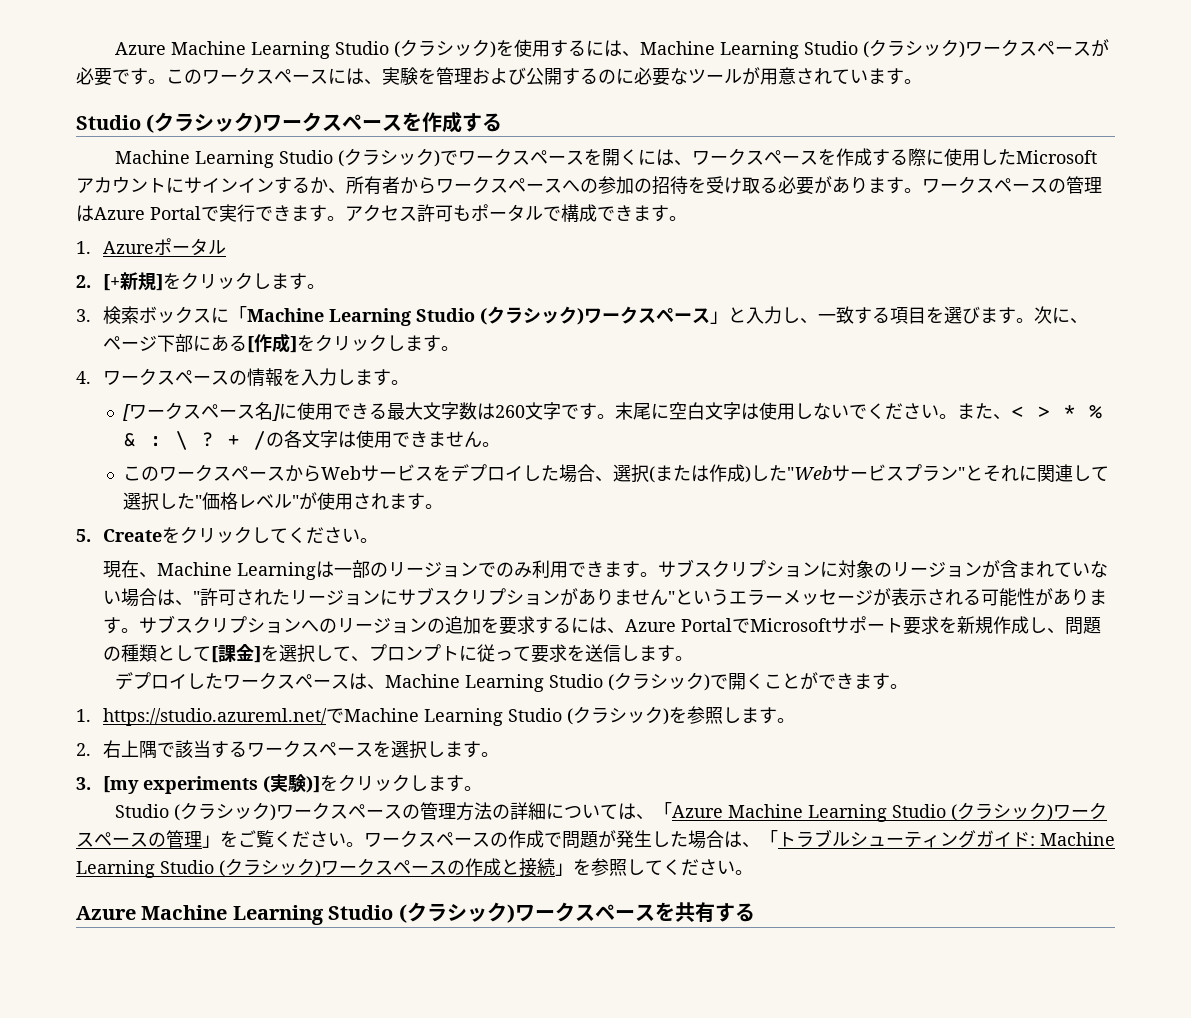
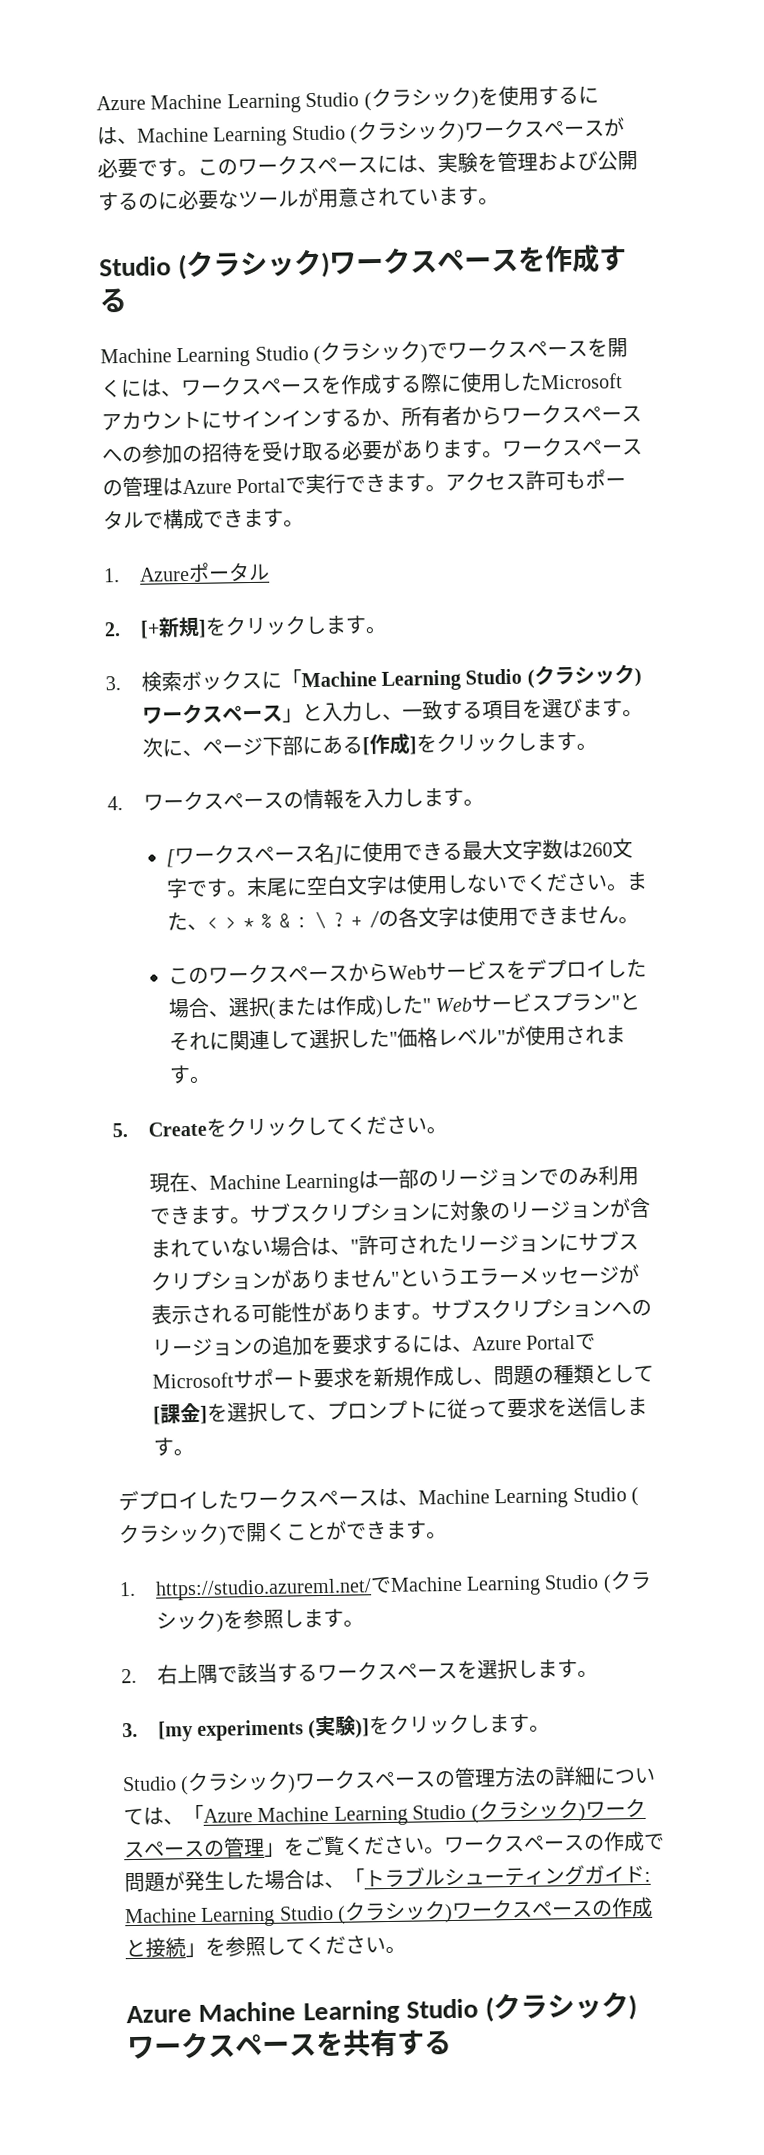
[787,466,833,480] "Web -> [421,997,473,1013] " Web

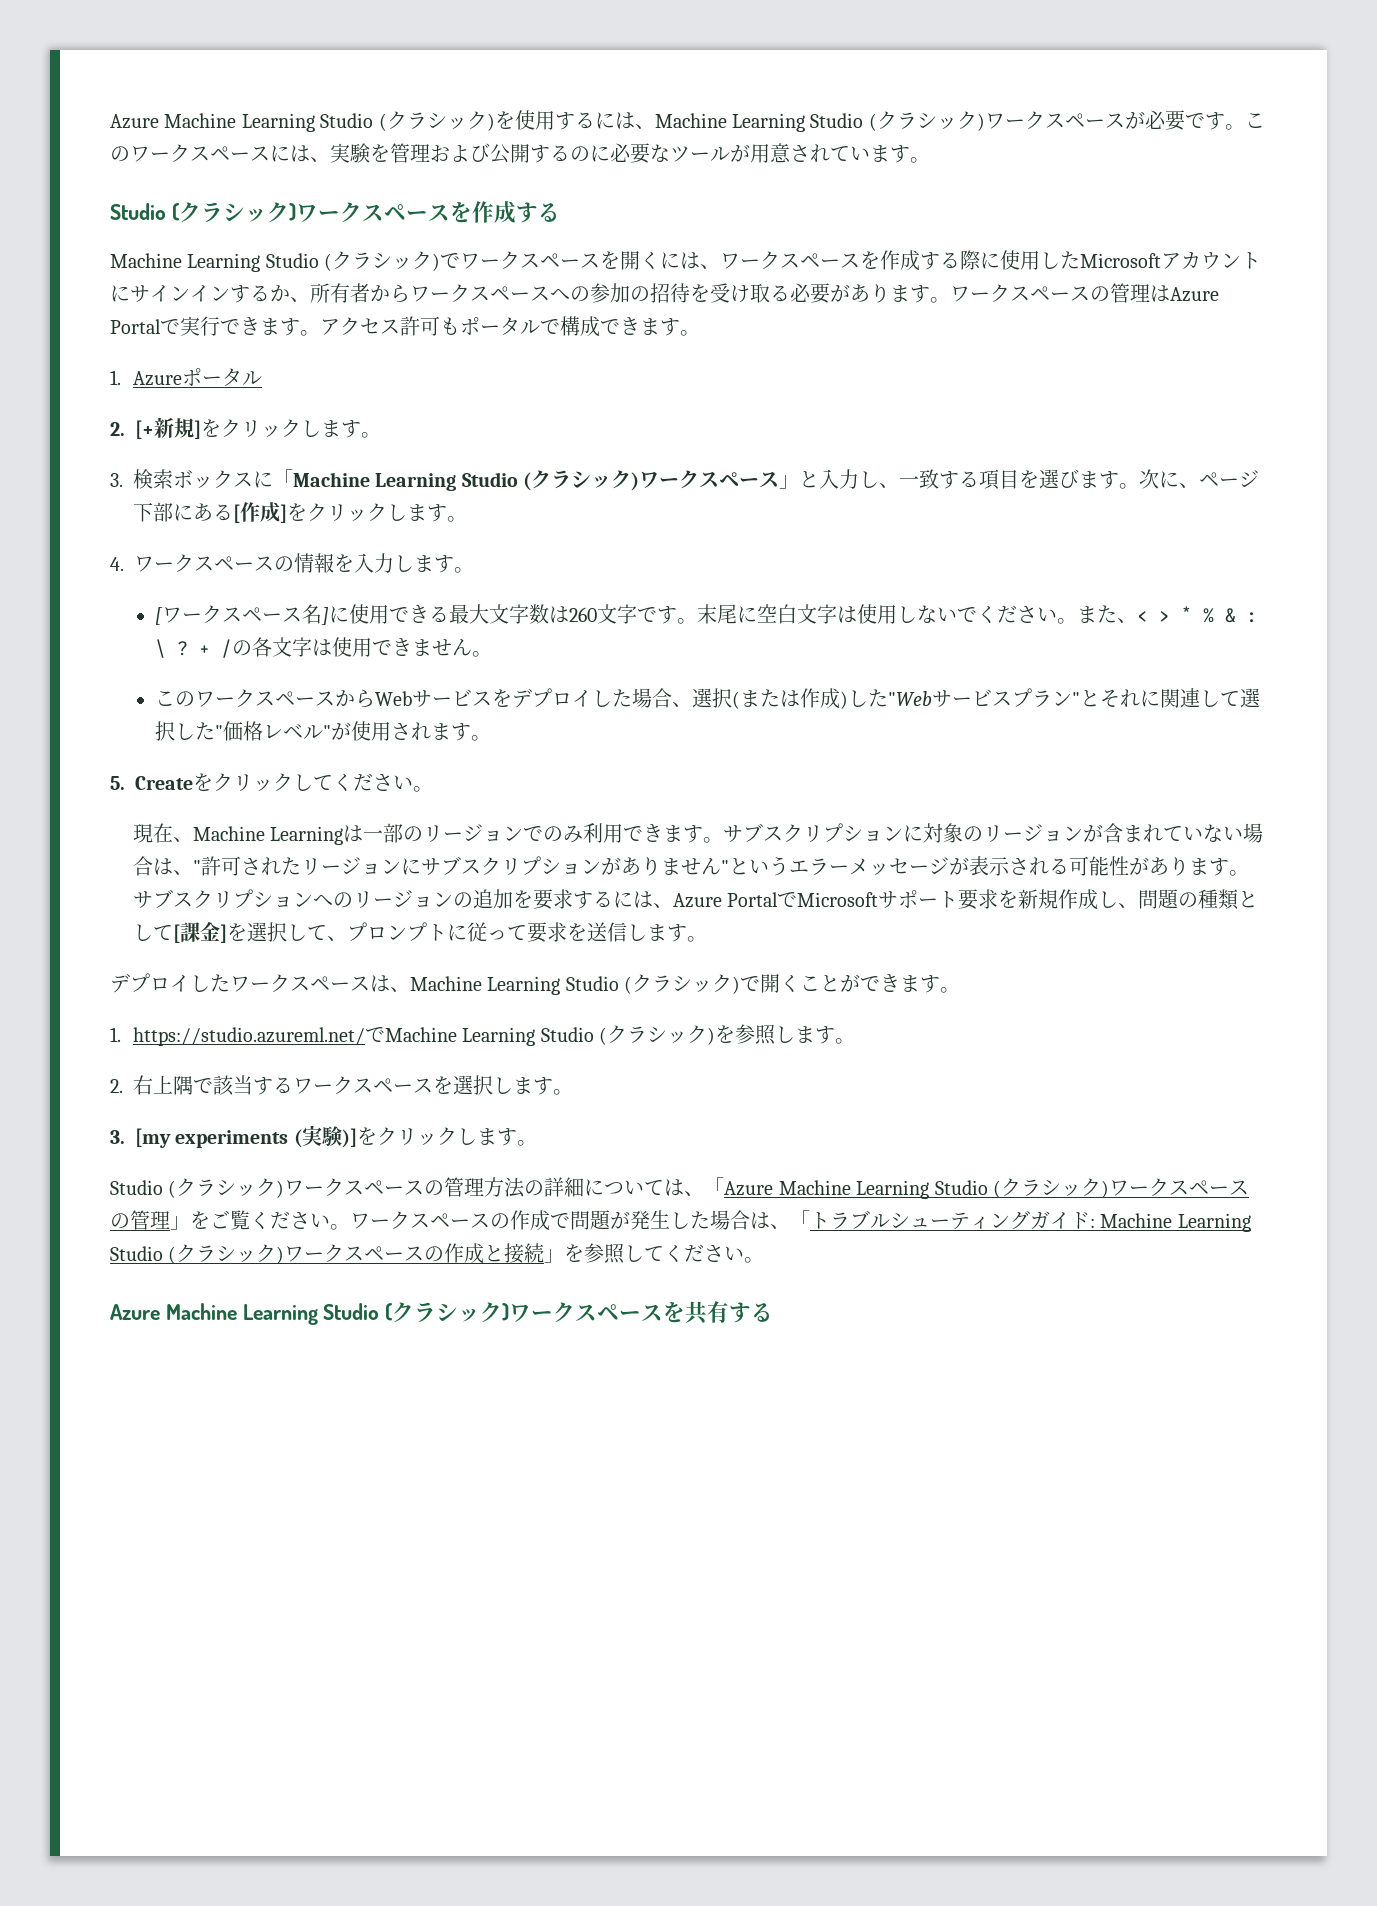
[421,997,473,1013] " Web -> [887,691,932,706] "Web

